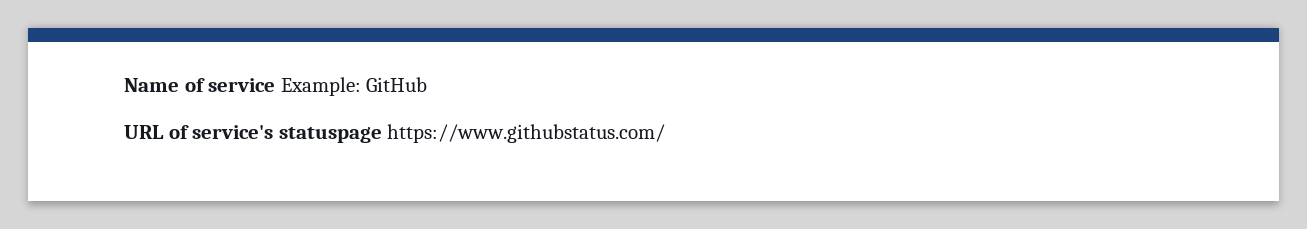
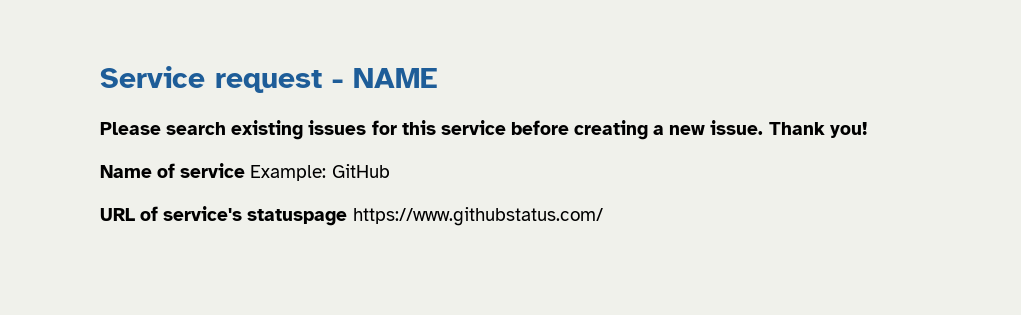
(124, 85) none -> [100,66,437,93] [100,120,867,140] Service request - NAME // Please search existing issues for this service before creating a new issue. Thank you! //

